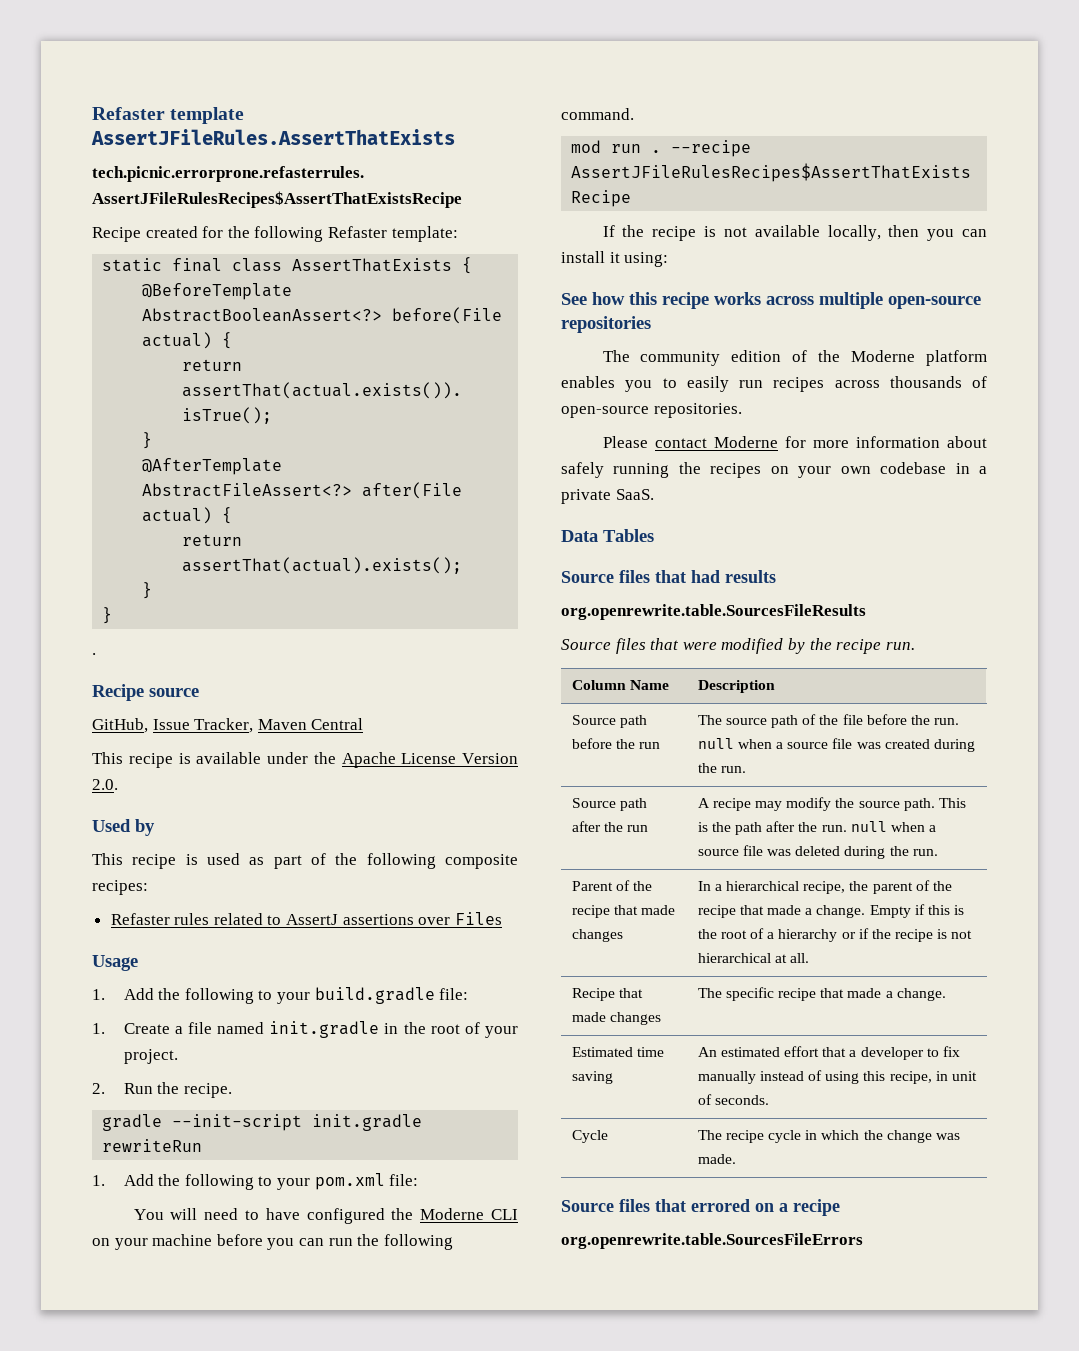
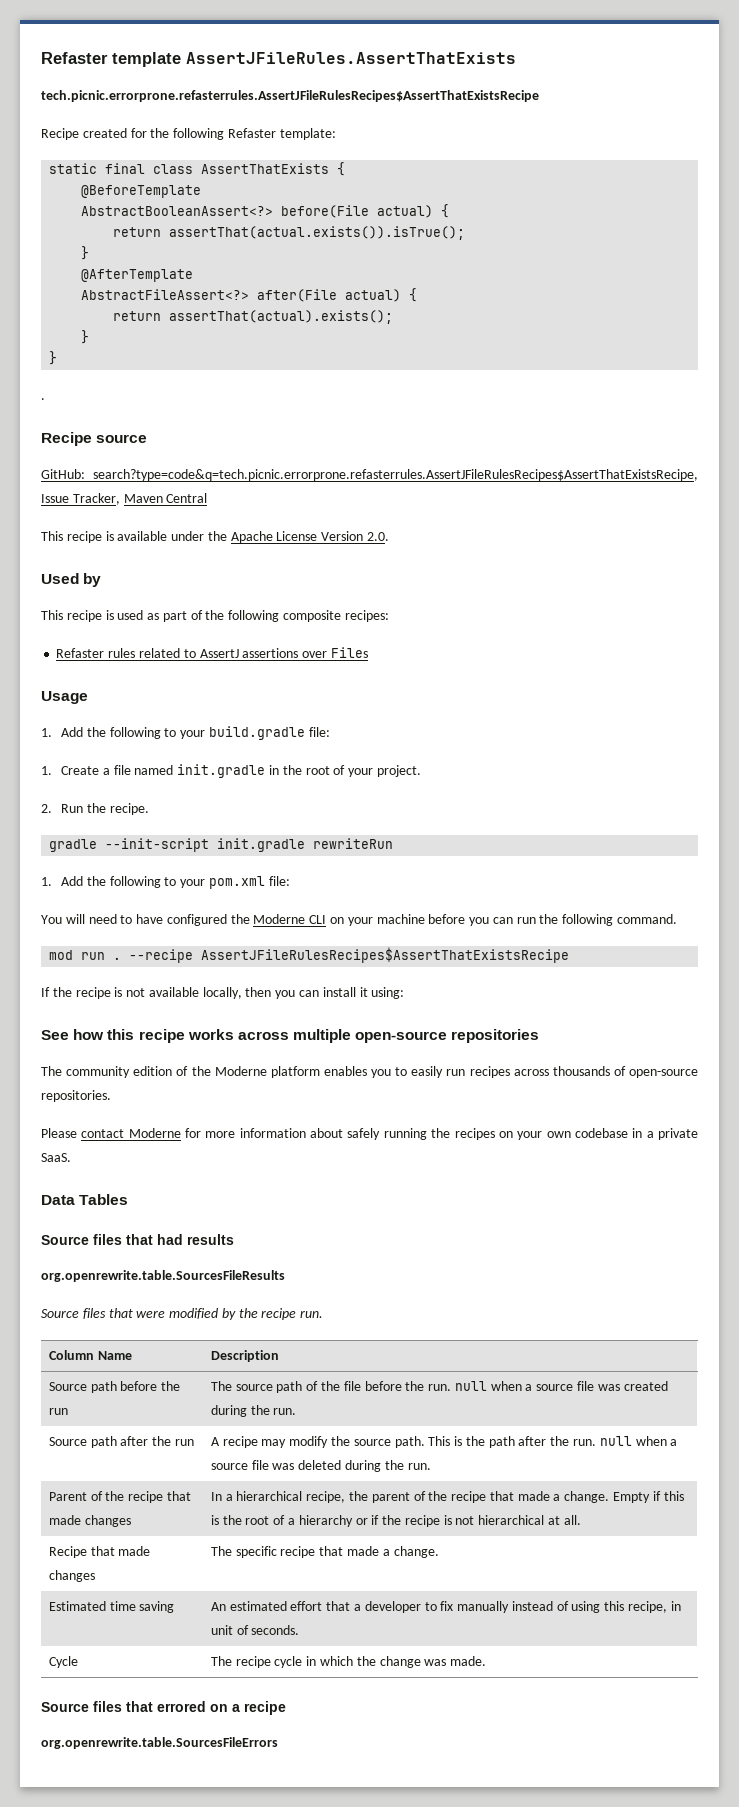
[92,718,148,733] GitHub, -> [41,469,698,481] GitHub: search?type=code&q=tech.picnic.errorprone.refasterrules.AssertJFileRulesRecipes$AssertThatExistsRecipe,

